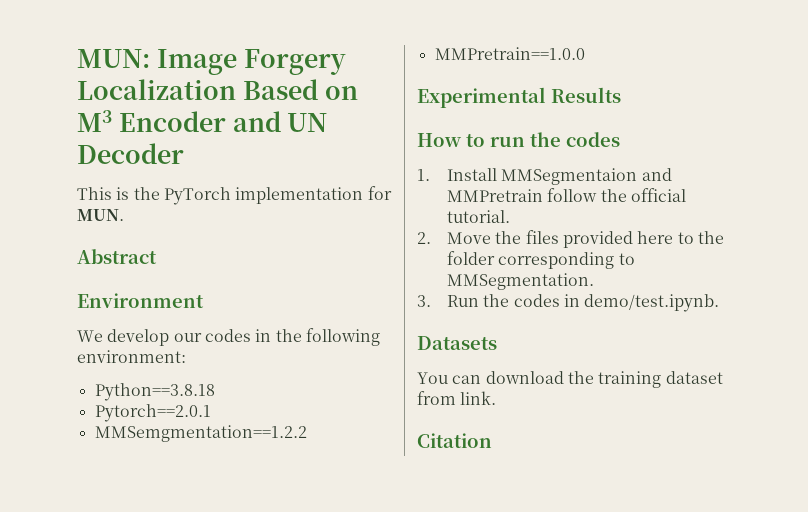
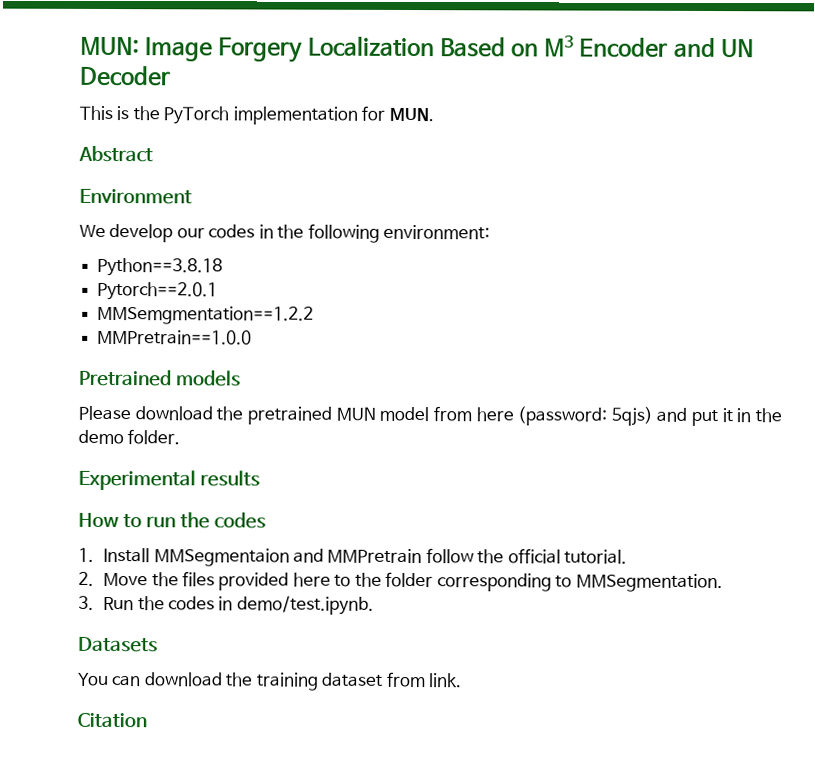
(585, 53) none -> [79,369,241,387] [78,405,782,427] [78,429,181,445] // Pretrained models // Please download the pretrained MUN model from here (password: 5qjs) and put it in the demo folder.
[551,87,621,103] Results -> [199,470,260,487] results

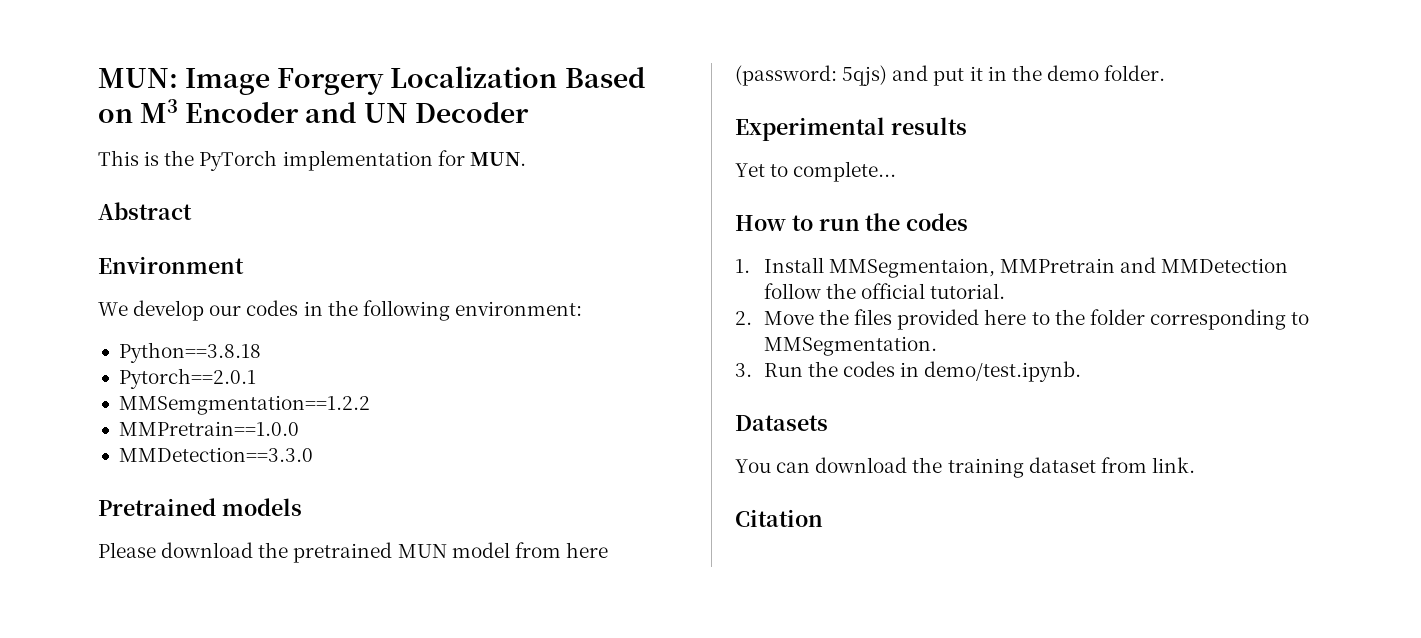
(253, 337) none -> [118,447,313,462] // MMDetection==3.3.0
(260, 478) none -> [735,161,897,182] // Yet to complete...
[153,548,423,567] MMSegmentaion and MMPretrain -> [828,257,1289,278] MMSegmentaion, MMPretrain and MMDetection

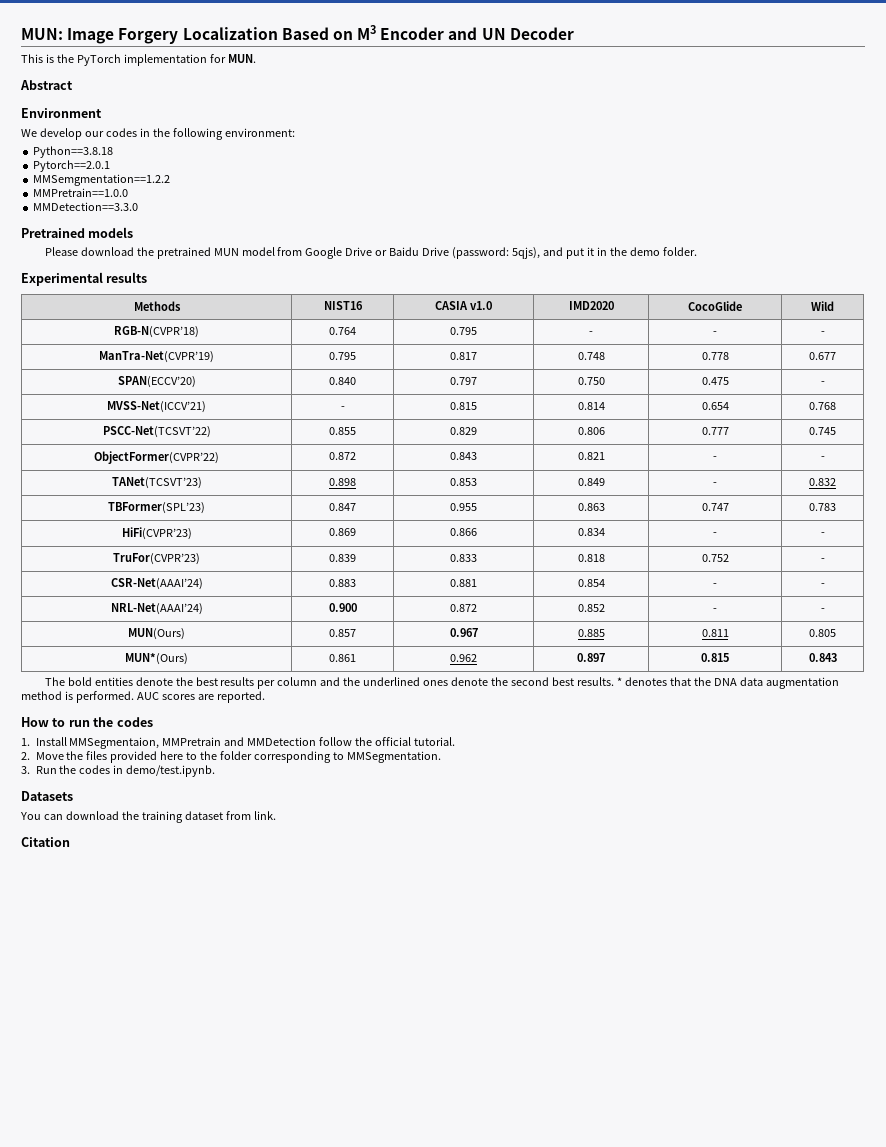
[565,542,608,558] [735,65,888,86] here (password: 5qjs) -> [305,247,541,259] Google Drive or Baidu Drive (password: 5qjs),
[735,161,897,182] // Yet to complete... -> [133,301,181,311] [323,301,363,310] [435,301,492,310] [568,301,614,310] [688,301,742,311] [811,301,834,311] [114,326,199,338] [329,327,356,335] [450,327,477,335] [589,331,593,335] [713,331,717,335] [820,331,825,335] [99,351,214,363] [329,352,356,360] [450,352,477,360] [577,352,605,360] [701,352,729,360] [809,352,836,360] [117,376,196,388] [329,377,356,385] [450,377,477,385] [577,377,605,385] [701,377,729,385] [820,381,825,385] [107,401,206,413] [340,406,345,410] [450,402,477,410] [577,402,605,410] [701,402,729,410] [809,402,836,410] [102,426,211,438] [329,427,356,435] [450,427,477,435] [577,427,605,435] [701,427,729,435] [809,427,836,435] [94,451,219,464] [329,452,356,460] [450,452,477,460] [577,452,605,460] [713,456,717,460] [820,456,825,460] [111,477,202,489] [329,478,356,486] [450,478,477,486] [577,478,605,486] [713,482,717,486] [809,478,836,486] [108,502,205,514] [329,503,356,511] [450,503,477,511] [577,503,605,511] [701,503,729,511] [809,503,836,511] [121,527,192,540] [329,528,356,536] [450,528,477,536] [577,528,605,536] [713,532,717,536] [820,532,825,536] [113,553,200,565] [329,554,356,562] [450,554,477,562] [577,554,605,562] [701,554,729,562] [820,558,825,562] [110,578,203,590] [329,579,356,587] [450,579,477,587] [577,579,605,587] [713,583,717,587] [820,583,825,587] [110,603,203,615] [328,603,357,612] [450,604,477,612] [577,604,605,612] [713,608,717,612] [820,608,825,612] [128,628,185,640] [329,629,356,637] [449,628,478,637] [577,629,605,637] [701,629,729,637] [809,629,836,637] [125,653,188,665] [329,654,356,662] [450,654,477,662] [577,653,605,662] [701,653,729,662] [808,653,837,662] [44,677,839,689] [21,691,265,703] // Methods | NIST16 | CASIA v1.0 | IMD2020 | CocoGlide | Wild // RGB-N(CVPR’18) | 0.764 | 0.795 | - | - | - // ManTra-Net(CVPR’19) | 0.795 | 0.817 | 0.748 | 0.778 | 0.677 // SPAN(ECCV’20) | 0.840 | 0.797 | 0.750 | 0.475 | - // MVSS-Net(ICCV’21) | - | 0.815 | 0.814 | 0.654 | 0.768 // PSCC-Net(TCSVT’22) | 0.855 | 0.829 | 0.806 | 0.777 | 0.745 // ObjectFormer(CVPR’22) | 0.872 | 0.843 | 0.821 | - | - // TANet(TCSVT’23) | 0.898 | 0.853 | 0.849 | - | 0.832 // TBFormer(SPL’23) | 0.847 | 0.955 | 0.863 | 0.747 | 0.783 // HiFi(CVPR’23) | 0.869 | 0.866 | 0.834 | - | - // TruFor(CVPR’23) | 0.839 | 0.833 | 0.818 | 0.752 | - // CSR-Net(AAAI’24) | 0.883 | 0.881 | 0.854 | - | - // NRL-Net(AAAI’24) | 0.900 | 0.872 | 0.852 | - | - // MUN(Ours) | 0.857 | 0.967 | 0.885 | 0.811 | 0.805 // MUN*(Ours) | 0.861 | 0.962 | 0.897 | 0.815 | 0.843 // The bold entities denote the best results per column and the underlined ones denote the second best results. * denotes that the DNA data augmentation method is performed. AUC scores are reported.

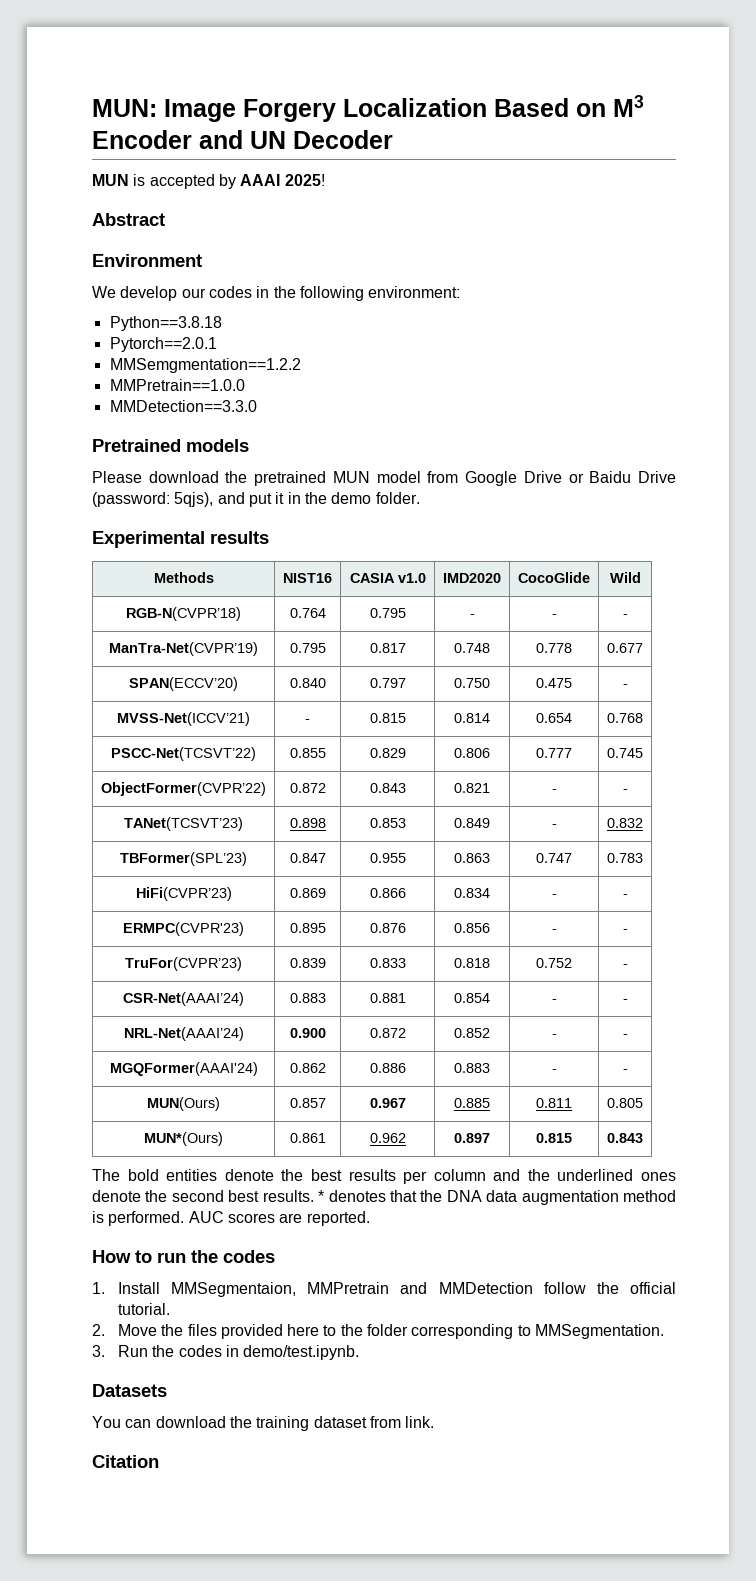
[21,54,256,66] This is the PyTorch implementation for MUN. -> [92,174,325,189] MUN is accepted by AAAI 2025!
(825, 534) none -> [123,922,244,936] [289,923,326,933] [369,923,406,933] [454,923,490,933] [551,929,557,933] [622,929,628,933] // ERMPC(CVPR'23) | 0.895 | 0.876 | 0.856 | - | -
(825, 610) none -> [109,1062,258,1076] [289,1063,326,1073] [369,1063,406,1073] [454,1063,490,1073] [551,1069,557,1073] [622,1069,628,1073] // MGQFormer(AAAI'24) | 0.862 | 0.886 | 0.883 | - | -

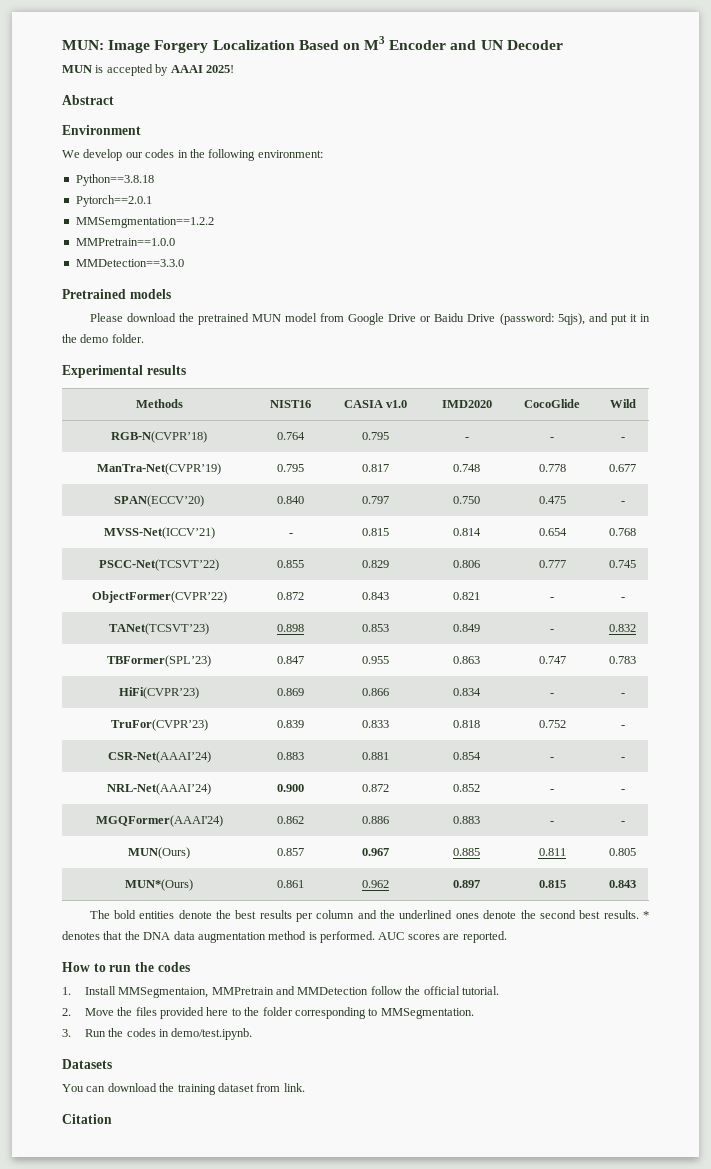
[123,922,244,936] [289,923,326,933] [369,923,406,933] [454,923,490,933] [551,929,557,933] [622,929,628,933] // ERMPC(CVPR'23) | 0.895 | 0.876 | 0.856 | - | - -> (625, 694) none

